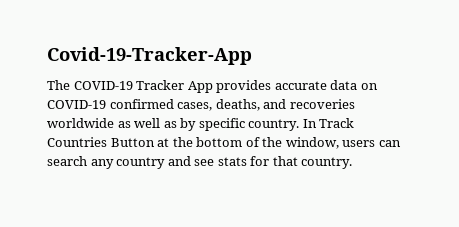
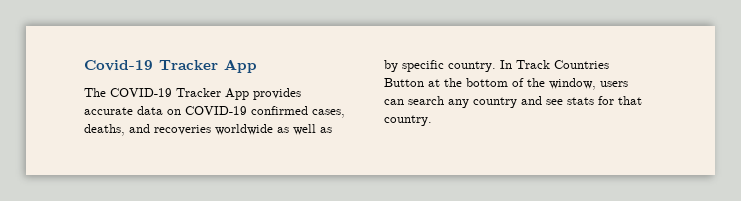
[47,47,252,65] Covid-19-Tracker-App -> [84,59,257,73] Covid-19 Tracker App

